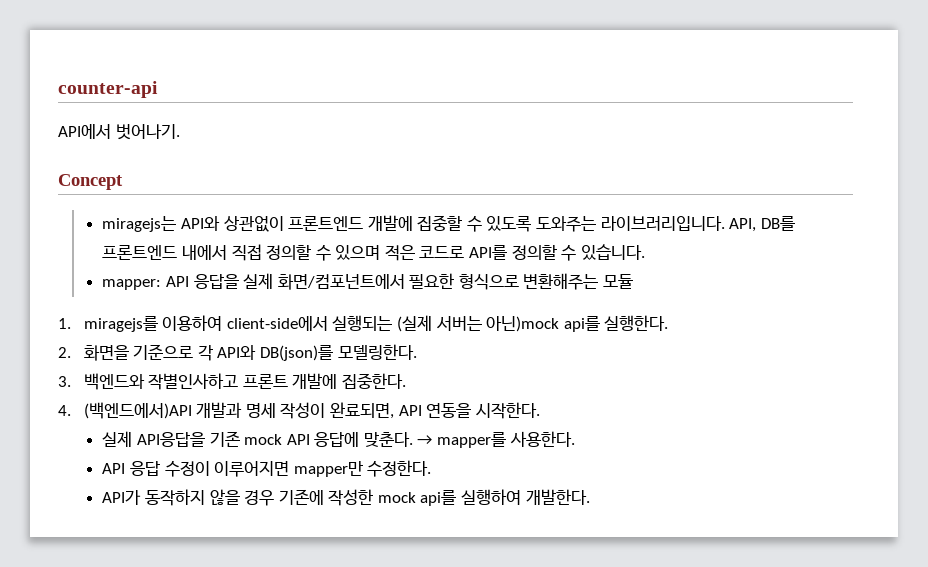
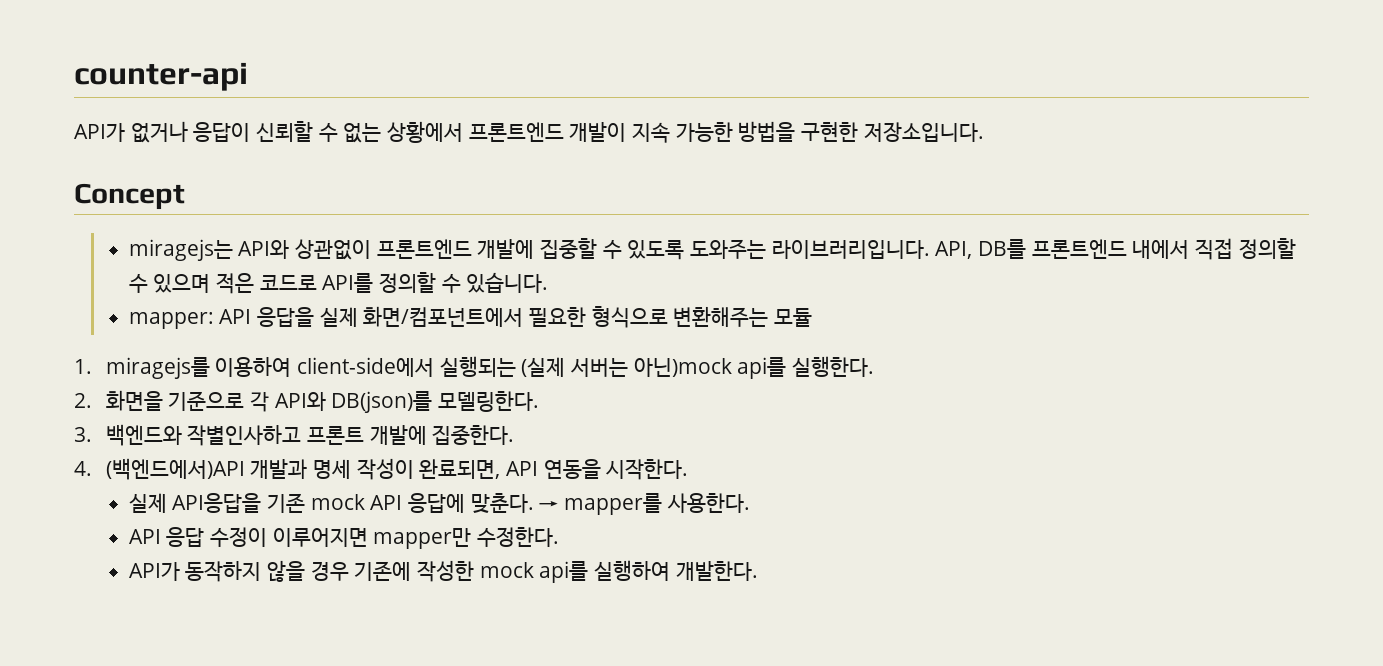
[58,124,180,140] API에서 벗어나기. -> [74,121,984,143] API가 없거나 응답이 신뢰할 수 없는 상황에서 프론트엔드 개발이 지속 가능한 방법을 구현한 저장소입니다.

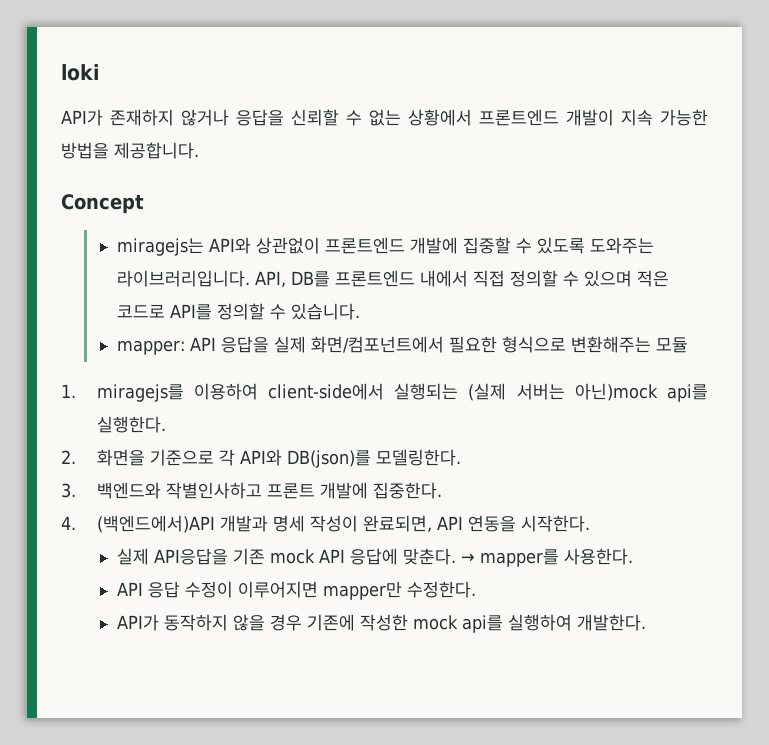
[74,62,248,91] [74,121,251,143] counter-api // API가 없거나 응답이 -> [61,64,99,81] [61,109,284,126] loki // API가 존재하지 않거나 응답을
[801,122,984,142] 구현한 저장소입니다. -> [114,142,199,159] 제공합니다.

